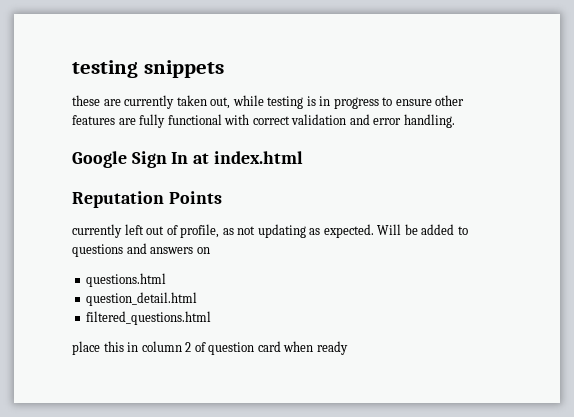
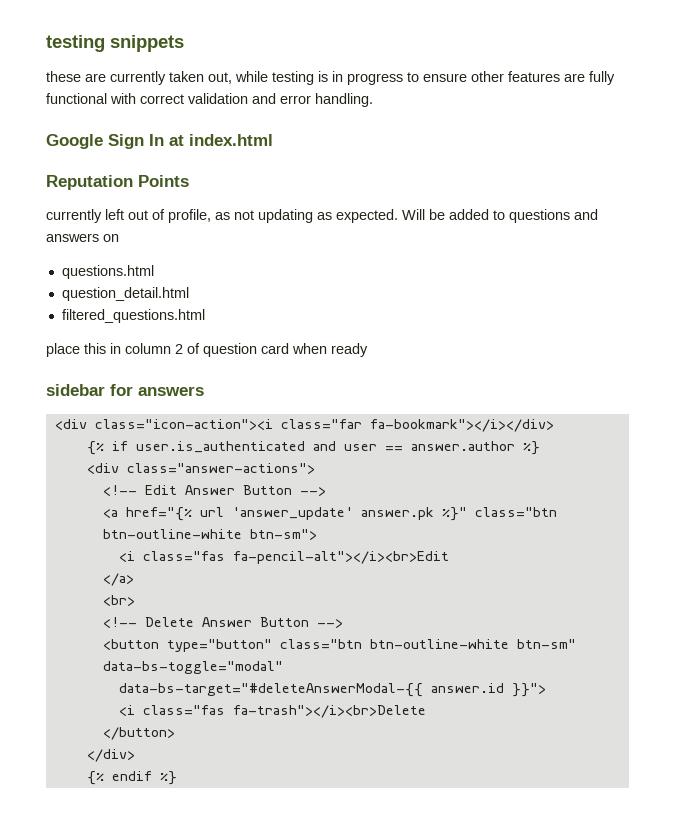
(348, 348) none -> [46,384,204,396] [54,419,554,432] [86,441,540,455] [86,463,315,474] [102,485,326,496] [102,507,557,521] [102,529,317,540] [118,551,449,564] [102,573,134,586] [102,595,135,606] [102,617,343,628] [102,639,576,652] [102,661,283,674] [118,683,546,697] [118,705,426,718] [102,727,175,740] [86,749,135,762] [86,771,177,785] // sidebar for answers // <div class="icon-action"><i class="far fa-bookmark"></i></div> // {% if user.is_authenticated and user == answer.author %} // <div class="answer-actions"> // <!-- Edit Answer Button --> // <a href="{% url 'answer_update' answer.pk %}" class="btn btn-outline-white btn-sm"> // <i class="fas fa-pencil-alt"></i><br>Edit // </a> // <br> // <!-- Delete Answer Button --> // <button type="button" class="btn btn-outline-white btn-sm" data-bs-toggle="modal" // data-bs-target="#deleteAnswerModal-{{ answer.id }}"> // <i class="fas fa-trash"></i><br>Delete // </button> // </div> // {% endif %}

